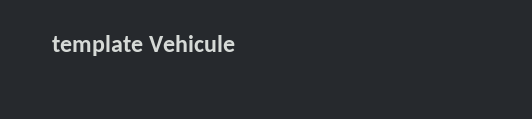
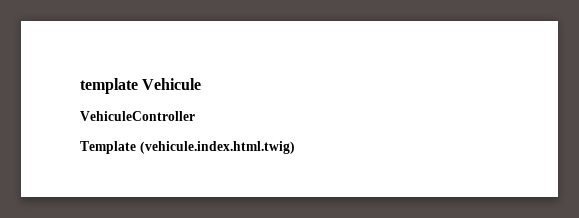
(236, 43) none -> [80,111,195,121] [80,141,295,154] // VehiculeController // Template (vehicule.index.html.twig)

